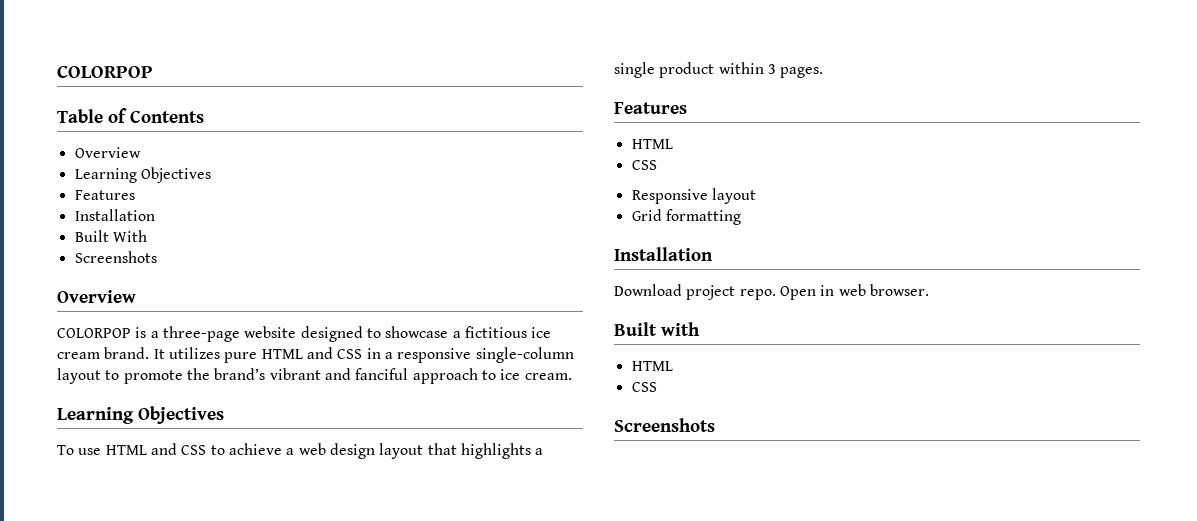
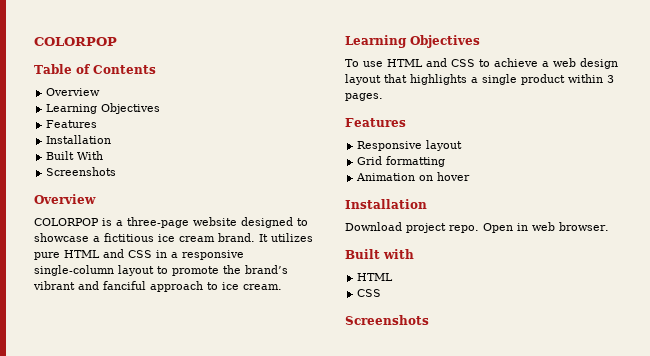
[631,139,673,149] [631,160,657,170] // HTML // CSS -> (406, 122) none
(741, 217) none -> [356,172,471,181] // Animation on hover

